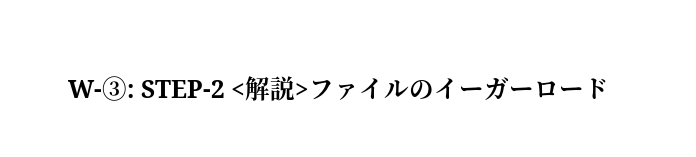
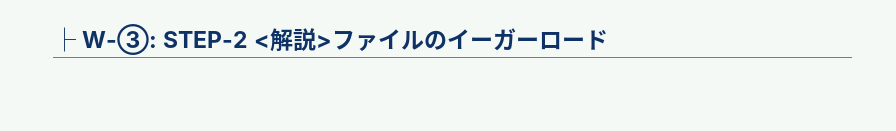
(68, 88) none -> [53,27,76,52] ├

